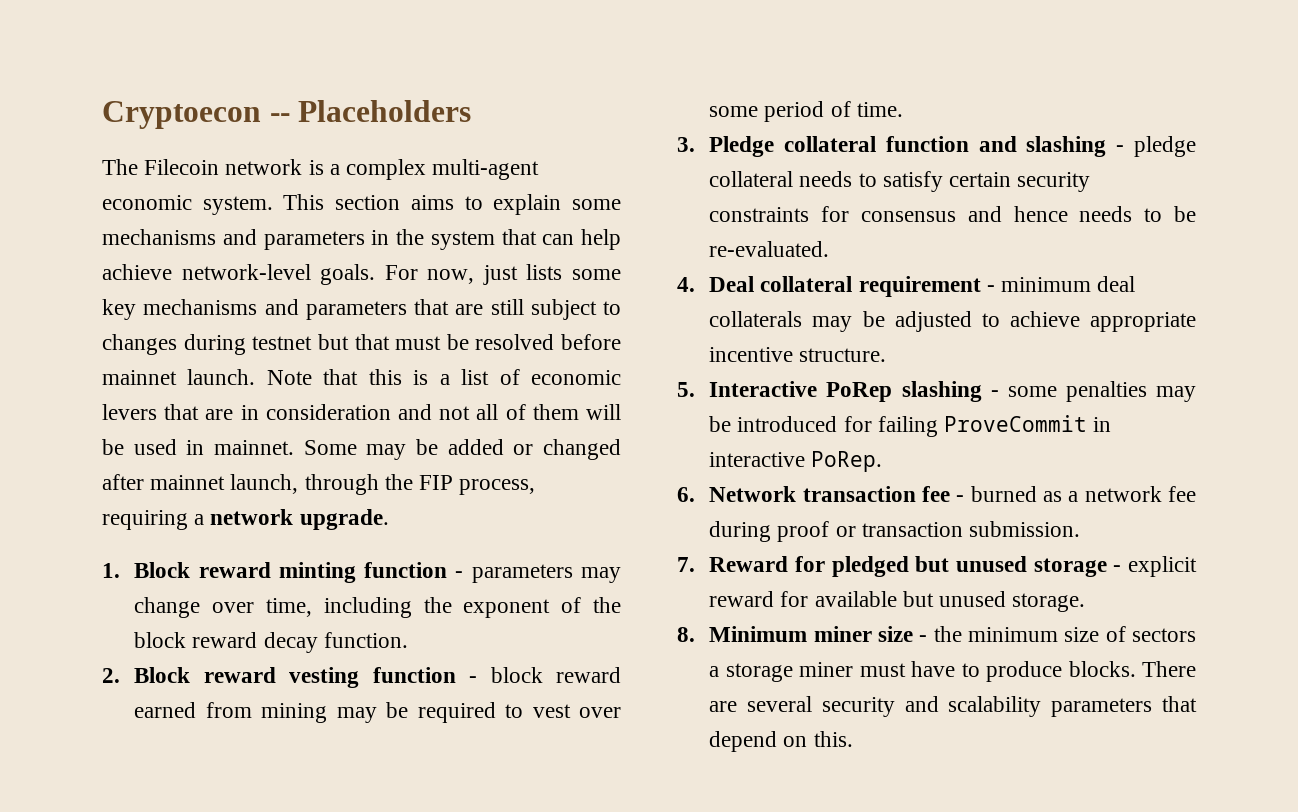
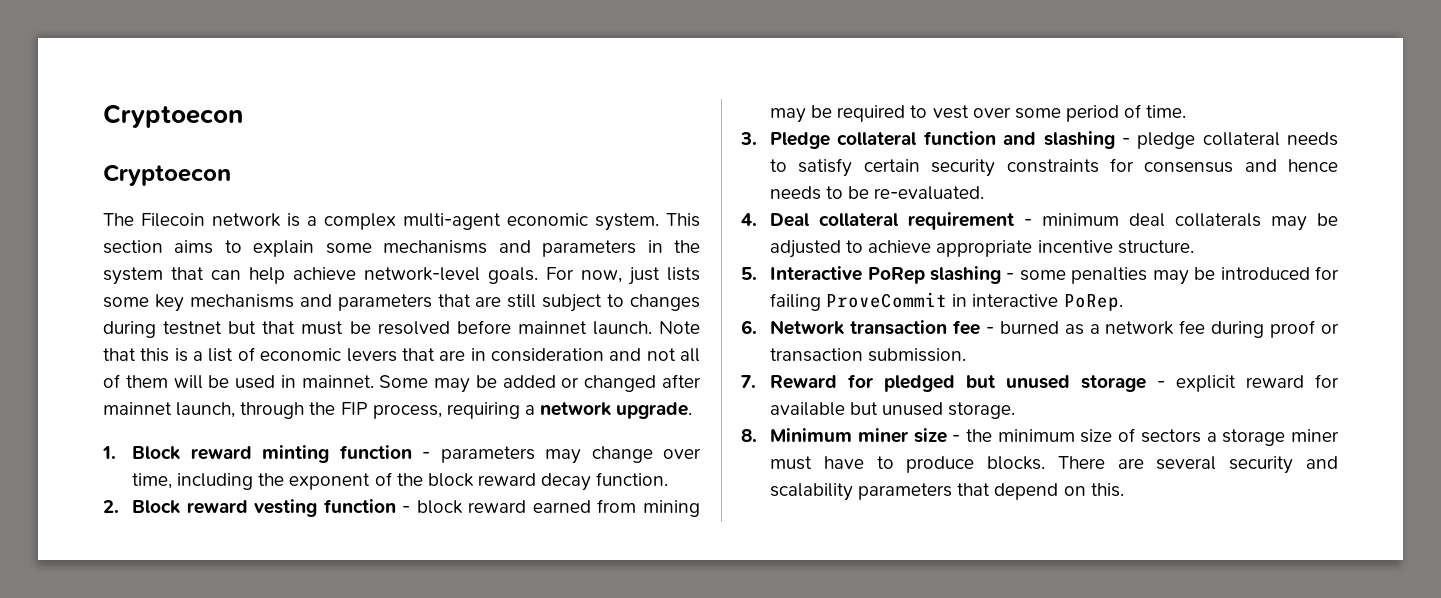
[102,100,472,129] Cryptoecon -- Placeholders -> [103,104,243,128] [103,164,231,186] Cryptoecon // Cryptoecon

